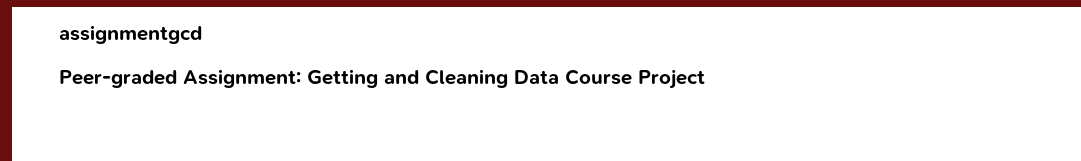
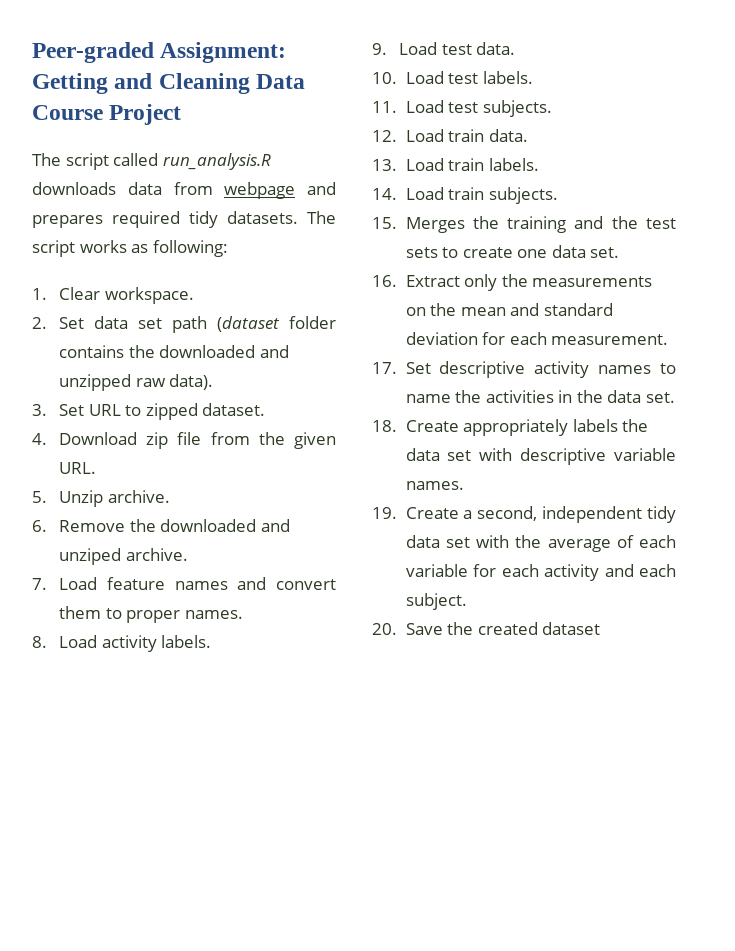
[59,25,202,44] assignmentgcd // -> (32, 52) none
(705, 79) none -> [32,153,271,170] [32,182,336,199] [32,211,336,228] [32,240,228,257] [32,287,194,304] [32,316,336,333] [59,345,289,358] [59,374,214,391] [32,403,266,420] [32,432,336,449] [59,462,97,474] [32,490,170,507] [32,519,290,532] [59,548,188,565] [32,577,336,590] [59,606,243,623] [32,635,212,652] [372,42,516,55] [372,71,533,84] [372,100,552,117] [372,129,528,142] [372,158,539,171] [372,187,558,204] [372,216,676,233] [405,245,620,258] [372,274,653,291] [405,303,613,316] [405,332,669,345] [372,361,676,378] [405,390,676,403] [372,419,649,436] [405,448,676,465] [405,481,464,490] [372,506,676,523] [405,535,676,552] [405,564,676,581] [405,593,467,610] [372,622,601,635] // The script called run_analysis.R downloads data from webpage and prepares required tidy datasets. The script works as following: // 1. Clear workspace. // 2. Set data set path (dataset folder contains the downloaded and unzipped raw data). // 3. Set URL to zipped dataset. // 4. Download zip file from the given URL. // 5. Unzip archive. // 6. Remove the downloaded and unziped archive. // 7. Load feature names and convert them to proper names. // 8. Load activity labels. // 9. Load test data. // 10. Load test labels. // 11. Load test subjects. // 12. Load train data. // 13. Load train labels. // 14. Load train subjects. // 15. Merges the training and the test sets to create one data set. // 16. Extract only the measurements on the mean and standard deviation for each measurement. // 17. Set descriptive activity names to name the activities in the data set. // 18. Create appropriately labels the data set with descriptive variable names. // 19. Create a second, independent tidy data set with the average of each variable for each activity and each subject. // 20. Save the created dataset

